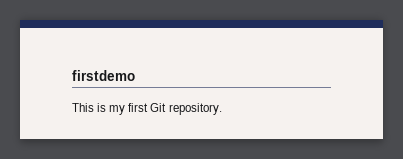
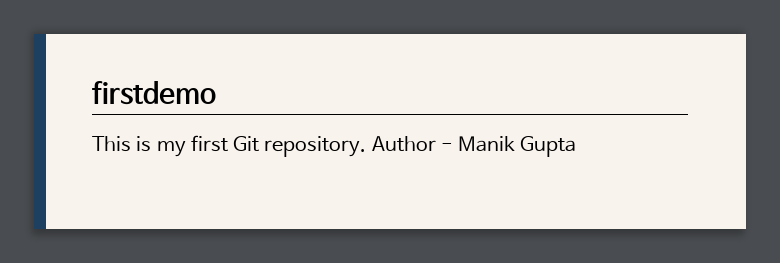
(222, 109) none -> [371,136,577,157] Author - Manik Gupta

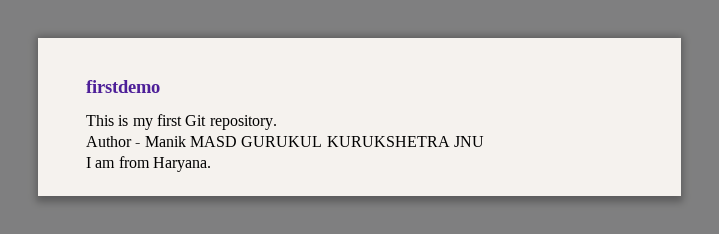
(367, 146) none -> (277, 122) //
[520,136,577,157] Gupta -> [189,136,484,147] [86,156,211,172] MASD GURUKUL KURUKSHETRA JNU // I am from Haryana.

